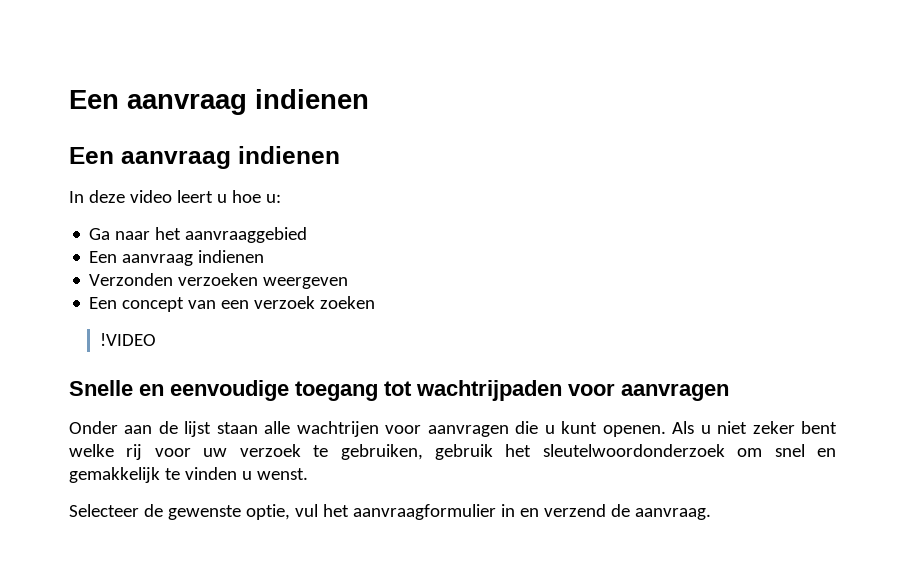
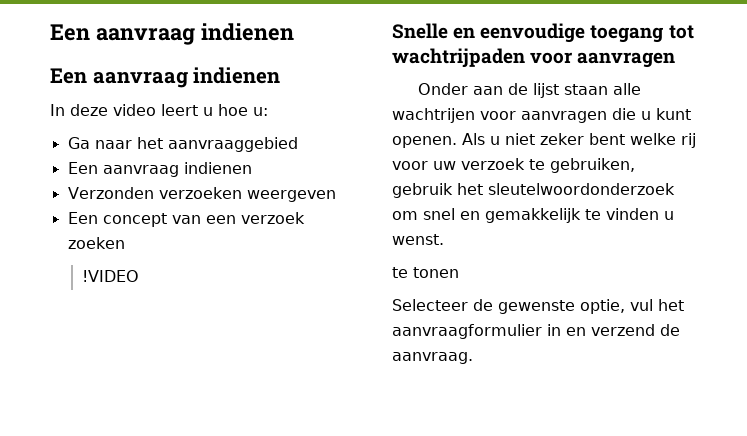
(308, 474) none -> [392,267,459,278] // te tonen

